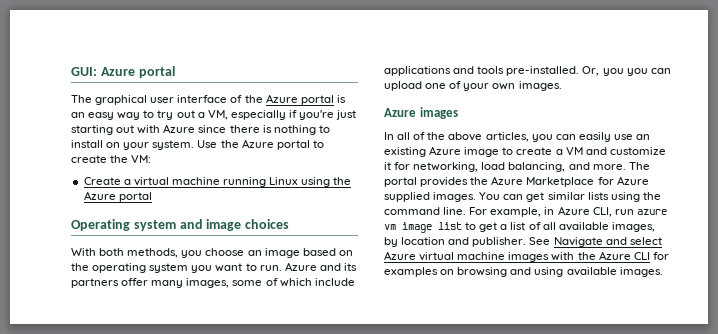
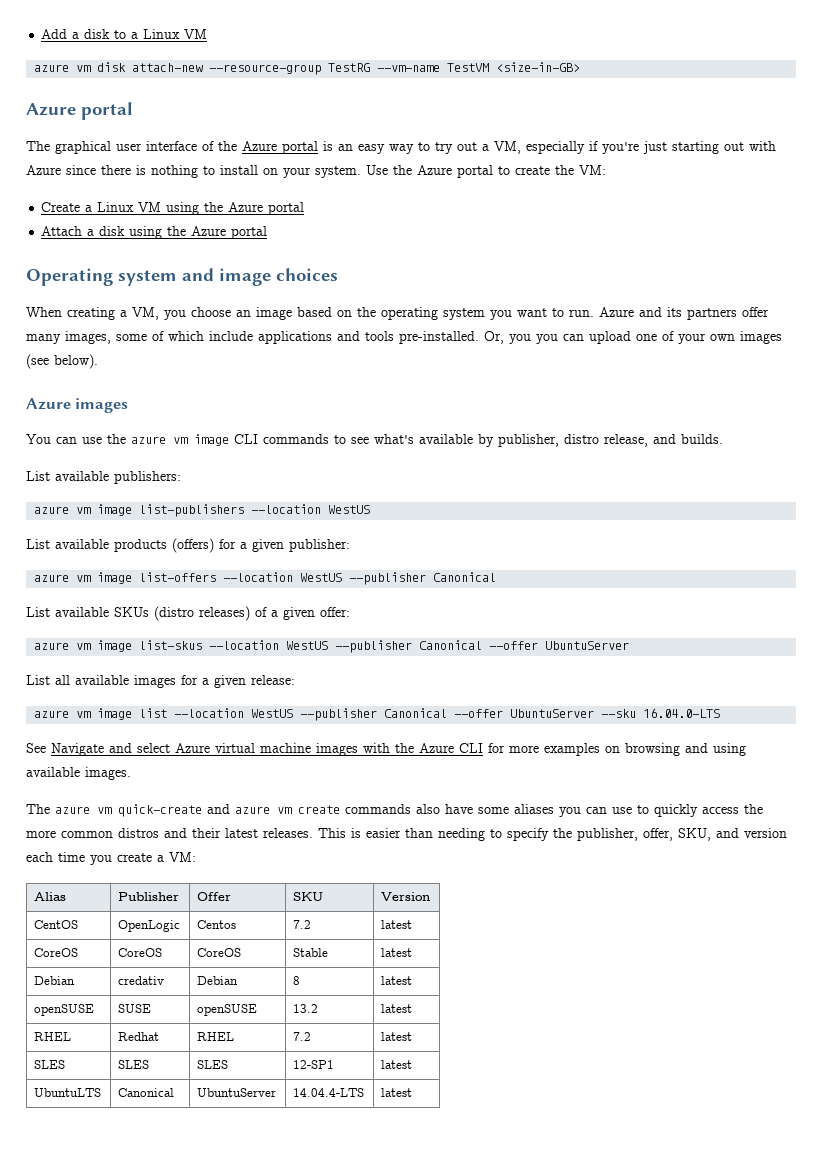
[71,67,97,76] GUI: -> [41,29,208,39] [34,62,581,75] Add a disk to a Linux VM // azure vm disk attach-new --resource-group TestRG --vm-name TestVM <size-in-GB> //
[133,177,299,187] virtual machine running Linux -> [97,202,305,215] [41,226,126,236] Linux VM using the Azure portal // Attach a disk
[71,248,179,258] With both methods, -> [26,307,159,320] When creating a VM,
[518,81,562,91] images. -> [740,331,782,344] [26,354,98,369] images (see below).
[384,132,651,142] [384,146,666,157] [384,162,650,172] [384,176,649,187] [384,192,661,202] [384,206,667,217] [384,222,655,233] [384,237,527,247] In all of the above articles, you can easily use an existing Azure image to create a VM and customize it for networking, load balancing, and more. The portal provides the Azure Marketplace for Azure supplied images. You can get similar lists using the command line. For example, in Azure CLI, run azure vm image list to get a list of all available images, by location and publisher. -> [26,434,723,447] [26,471,181,484] [34,504,371,517] [26,538,350,553] [34,572,497,585] [26,606,350,621] [34,640,630,653] [26,675,295,688] [34,708,721,721] You can use the azure vm image CLI commands to see what's available by publisher, distro release, and builds. // List available publishers: // azure vm image list-publishers --location WestUS // List available products (offers) for a given publisher: // azure vm image list-offers --location WestUS --publisher Canonical // List available SKUs (distro releases) of a given offer: // azure vm image list-skus --location WestUS --publisher Canonical --offer UbuntuServer // List all available images for a given release: // azure vm image list --location WestUS --publisher Canonical --offer UbuntuServer --sku 16.04.0-LTS //
(669, 256) none -> [509,745,539,753] more
(663, 272) none -> [26,804,763,817] [26,828,787,841] [26,852,196,865] [34,892,67,901] [118,892,180,901] [197,892,232,901] [293,892,324,901] [381,892,431,901] [34,920,79,929] [118,920,181,932] [197,920,237,929] [293,920,312,929] [381,920,413,929] [34,948,79,957] [118,948,163,957] [197,948,242,957] [293,948,329,957] [381,948,413,957] [34,976,76,985] [118,976,165,985] [197,976,239,985] [293,976,301,985] [381,976,413,985] [34,1004,95,1016] [118,1004,152,1013] [197,1004,258,1016] [293,1004,319,1013] [381,1004,413,1013] [34,1032,72,1041] [118,1032,160,1041] [197,1032,235,1041] [293,1032,312,1041] [381,1032,413,1041] [34,1060,66,1069] [118,1060,150,1069] [197,1060,229,1069] [293,1060,335,1069] [381,1060,413,1069] [34,1088,102,1097] [118,1088,175,1097] [197,1088,277,1097] [293,1088,365,1097] [381,1088,413,1097] // The azure vm quick-create and azure vm create commands also have some aliases you can use to quickly access the more common distros and their latest releases. This is easier than needing to specify the publisher, offer, SKU, and version each time you create a VM: // Alias | Publisher | Offer | SKU | Version // CentOS | OpenLogic | Centos | 7.2 | latest // CoreOS | CoreOS | CoreOS | Stable | latest // Debian | credativ | Debian | 8 | latest // openSUSE | SUSE | openSUSE | 13.2 | latest // RHEL | Redhat | RHEL | 7.2 | latest // SLES | SLES | SLES | 12-SP1 | latest // UbuntuLTS | Canonical | UbuntuServer | 14.04.4-LTS | latest

